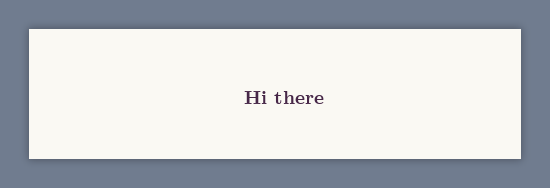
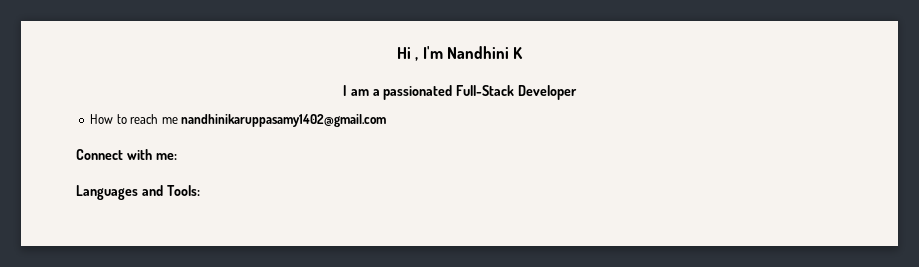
[273,91,324,104] there -> [415,46,524,61] [343,85,577,100] [90,114,387,127] [76,149,177,160] [76,185,200,200] , I'm Nandhini K // I am a passionated Full-Stack Developer // How to reach me nandhinikaruppasamy1402@gmail.com // Connect with me: // Languages and Tools:

